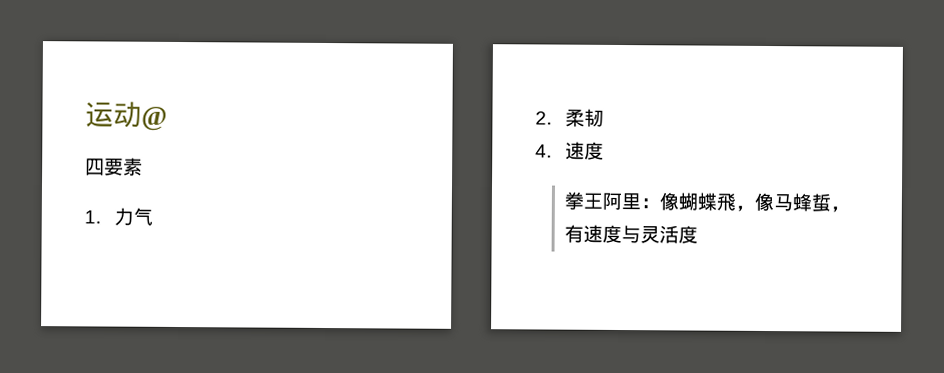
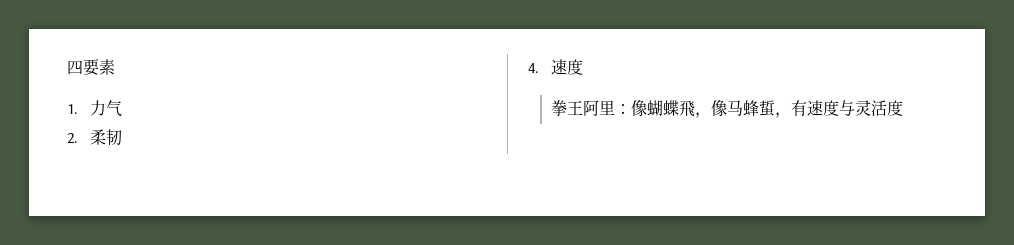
[85,101,168,131] 运动@ // -> (67, 67) none

